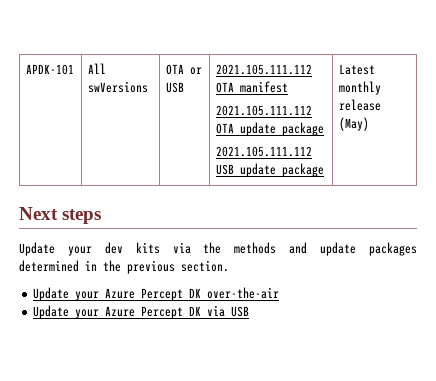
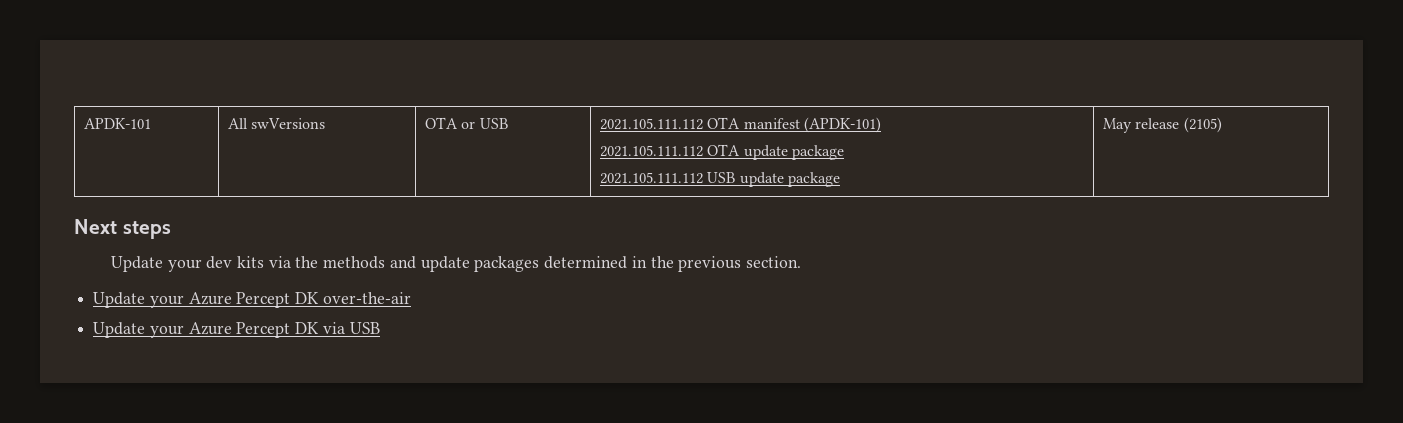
(288, 87) none -> [804,117,882,133] (APDK-101)
[338,64,375,75] [338,81,381,95] [338,99,381,111] [338,117,369,131] Latest monthly release (May) -> [1103,117,1222,133] May release (2105)

